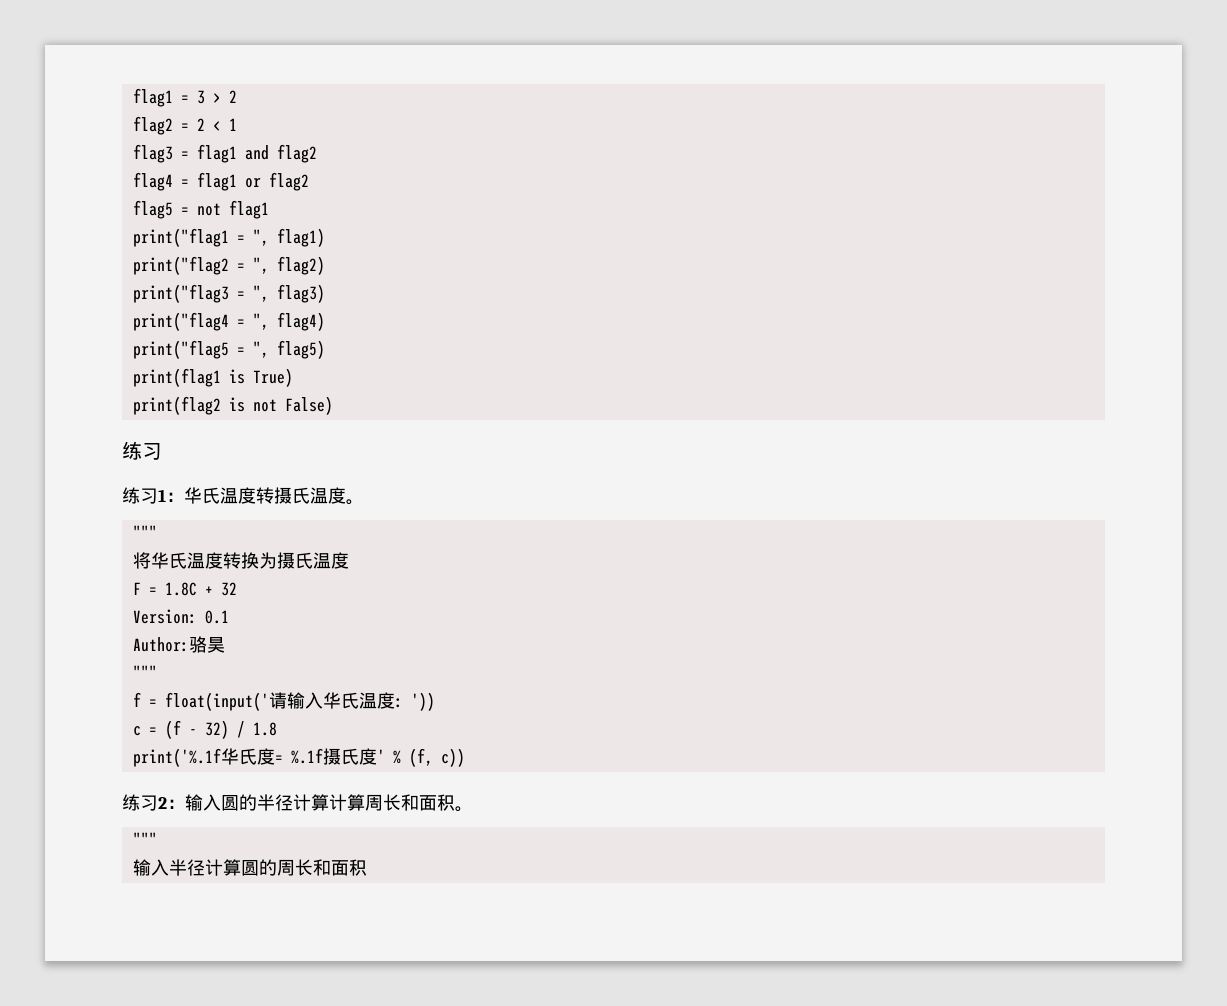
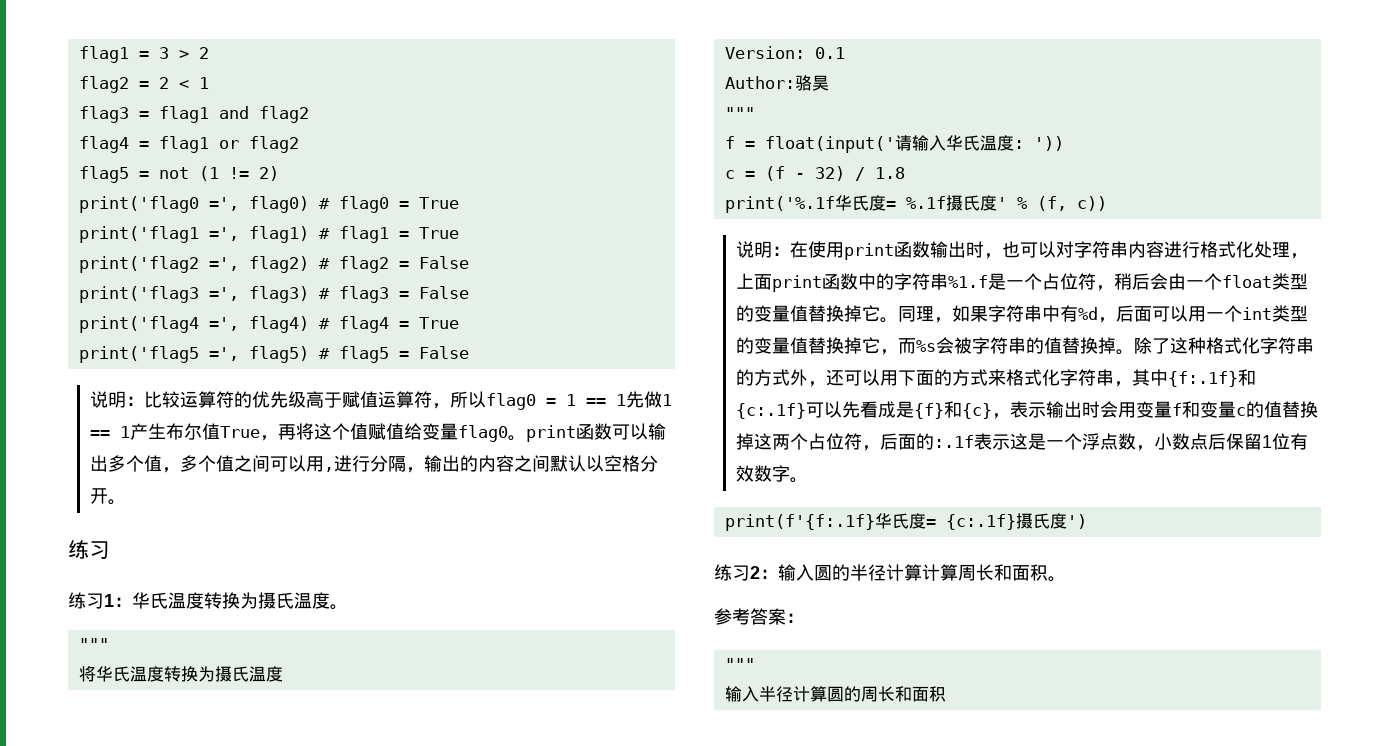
[228,200,269,219] [132,228,325,247] [132,256,325,275] [132,284,325,303] [132,312,325,331] [132,340,325,359] [132,368,293,387] [132,396,333,415] flag1 // print("flag1 = ", flag1) // print("flag2 = ", flag2) // print("flag3 = ", flag3) // print("flag4 = ", flag4) // print("flag5 = ", flag5) // print(flag1 is True) // print(flag2 is not False) -> [198,166,279,181] [78,196,459,213] [78,226,459,243] [78,256,469,273] [78,286,469,303] [78,316,459,333] [78,346,469,363] [89,391,672,410] [89,423,666,442] [89,455,658,473] [89,488,126,505] (1 != 2) // print('flag0 =', flag0) # flag0 = True // print('flag1 =', flag1) # flag1 = True // print('flag2 =', flag2) # flag2 = False // print('flag3 =', flag3) # flag3 = False // print('flag4 =', flag4) # flag4 = True // print('flag5 =', flag5) # flag5 = False // 说明：比较运算符的优先级高于赋值运算符，所以flag0 = 1 == 1先做1 == 1产生布尔值True，再将这个值赋值给变量flag0。print函数可以输出多个值，多个值之间可以用,进行分隔，输出的内容之间默认以空格分开。
(274, 495) none -> [222,592,258,609] 换为
[132,582,237,596] // F = 1.8C + 32 -> (283, 674) none
(465, 757) none -> [735,241,1308,260] [735,273,1308,292] [735,305,1308,323] [735,337,1314,355] [735,369,1256,387] [735,401,1318,419] [735,433,1308,451] [735,465,808,483] [724,513,1087,531] // 说明：在使用print函数输出时，也可以对字符串内容进行格式化处理，上面print函数中的字符串%1.f是一个占位符，稍后会由一个float类型的变量值替换掉它。同理，如果字符串中有%d，后面可以用一个int类型的变量值替换掉它，而%s会被字符串的值替换掉。除了这种格式化字符串的方式外，还可以用下面的方式来格式化字符串，其中{f:.1f}和{c:.1f}可以先看成是{f}和{c}，表示输出时会用变量f和变量c的值替换掉这两个占位符，后面的:.1f表示这是一个浮点数，小数点后保留1位有效数字。 // print(f'{f:.1f}华氏度= {c:.1f}摄氏度')
(473, 809) none -> [714,608,804,625] // 参考答案：

